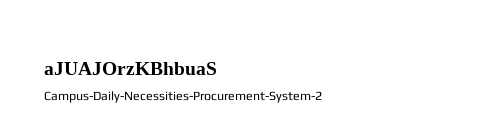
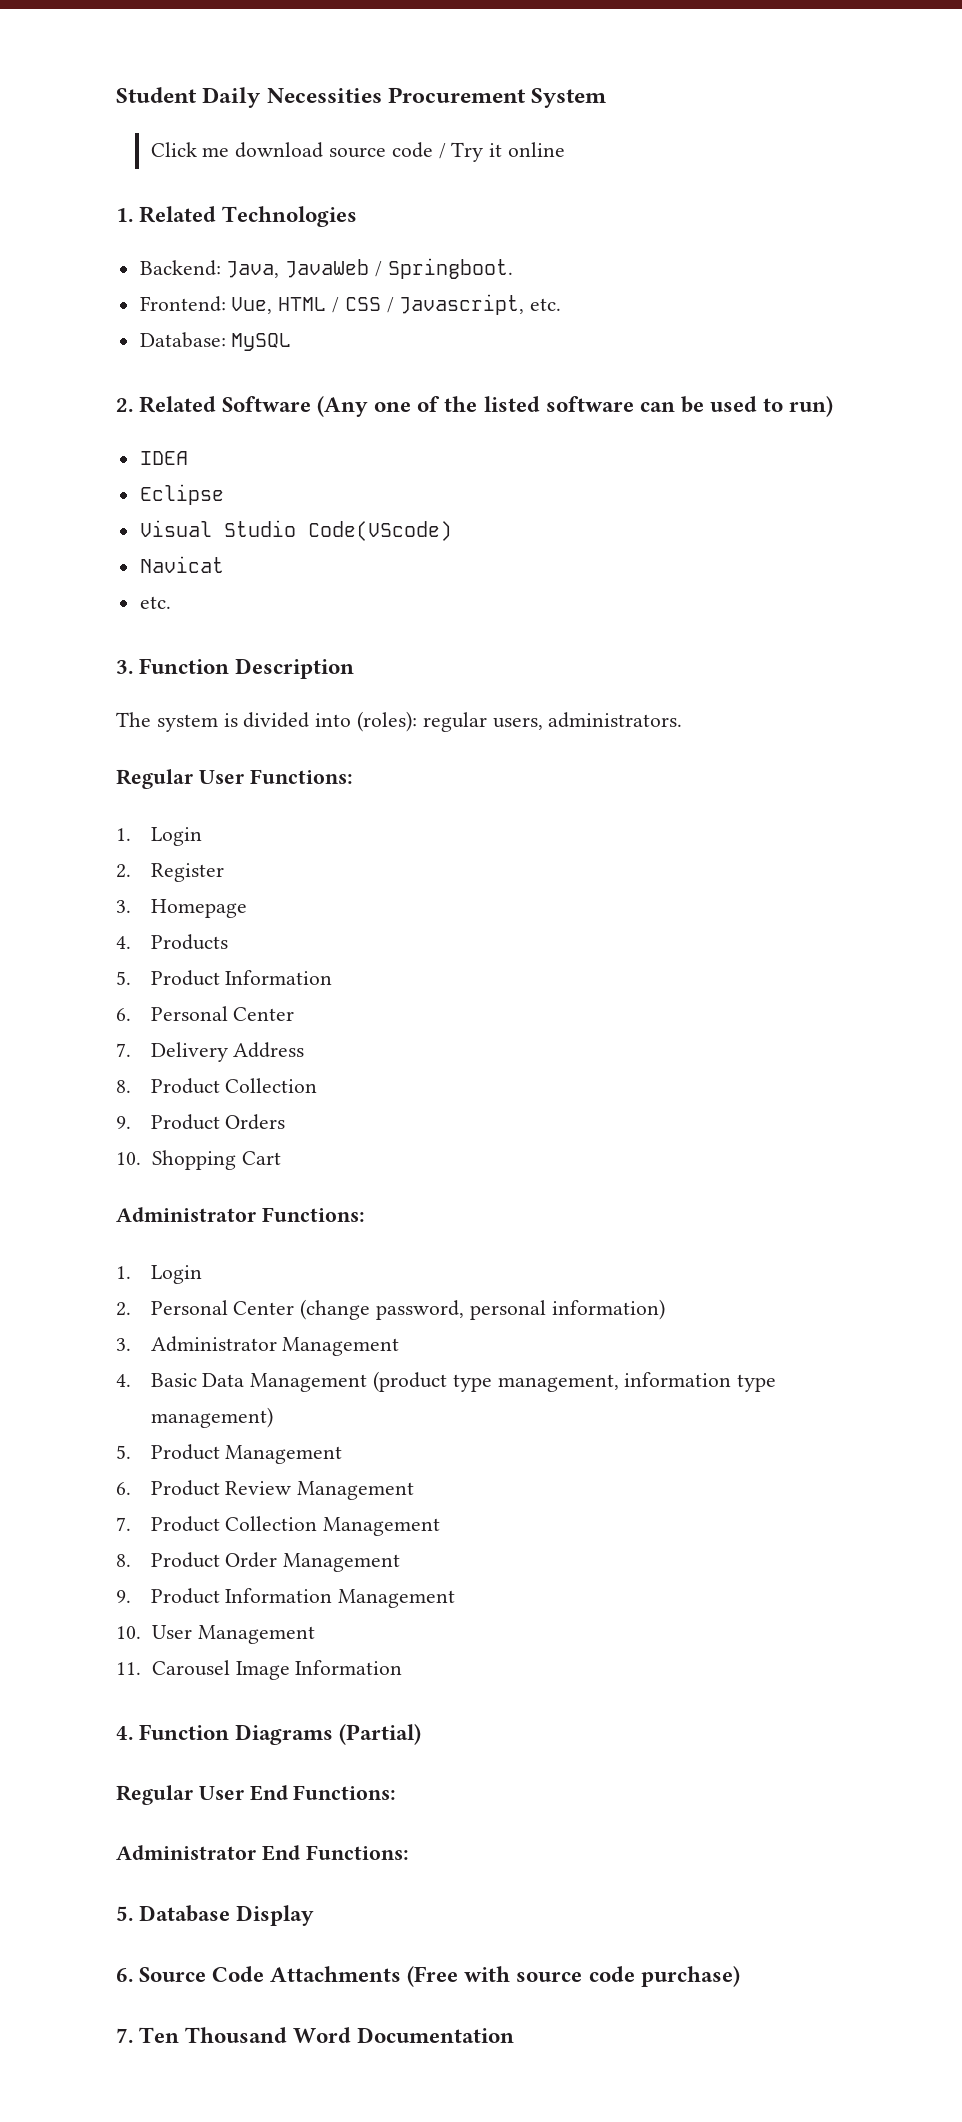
[44,62,217,75] [44,91,322,103] aJUAJOrzKBhbuaS // Campus-Daily-Necessities-Procurement-System-2 -> [116,87,607,108] [150,142,565,162] [116,206,358,227] [139,258,513,279] [139,294,562,315] [139,332,292,351] [116,396,833,417] [139,451,188,465] [139,484,224,505] [139,520,452,541] [139,556,224,573] [139,596,171,609] [116,658,355,679] [116,711,683,732] [116,769,353,789] [116,827,202,846] [116,863,224,882] [116,899,247,918] [116,934,228,950] [116,970,333,986] [116,1006,295,1021] [116,1042,305,1062] [116,1078,318,1094] [116,1114,286,1130] [116,1150,281,1170] [116,1207,365,1222] [116,1265,202,1284] [116,1299,665,1320] [116,1336,400,1356] [116,1371,777,1392] [150,1407,273,1428] [116,1444,343,1464] [116,1480,415,1500] [116,1516,441,1536] [116,1552,401,1572] [116,1588,456,1608] [116,1625,315,1644] [116,1660,403,1680] [116,1724,422,1745] [116,1785,397,1805] [116,1845,409,1861] [116,1905,315,1926] [116,1966,740,1987] [116,2027,515,2043] Student Daily Necessities Procurement System // Click me download source code / Try it online // 1. Related Technologies // Backend: Java, JavaWeb / Springboot. // Frontend: Vue, HTML / CSS / Javascript, etc. // Database: MySQL // 2. Related Software (Any one of the listed software can be used to run) // IDEA // Eclipse // Visual Studio Code(VScode) // Navicat // etc. // 3. Function Description // The system is divided into (roles): regular users, administrators. // Regular User Functions: // 1. Login // 2. Register // 3. Homepage // 4. Products // 5. Product Information // 6. Personal Center // 7. Delivery Address // 8. Product Collection // 9. Product Orders // 10. Shopping Cart // Administrator Functions: // 1. Login // 2. Personal Center (change password, personal information) // 3. Administrator Management // 4. Basic Data Management (product type management, information type management) // 5. Product Management // 6. Product Review Management // 7. Product Collection Management // 8. Product Order Management // 9. Product Information Management // 10. User Management // 11. Carousel Image Information // 4. Function Diagrams (Partial) // Regular User End Functions: // Administrator End Functions: // 5. Database Display // 6. Source Code Attachments (Free with source code purchase) // 7. Ten Thousand Word Documentation

